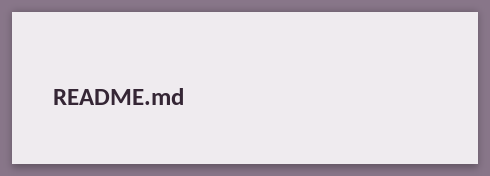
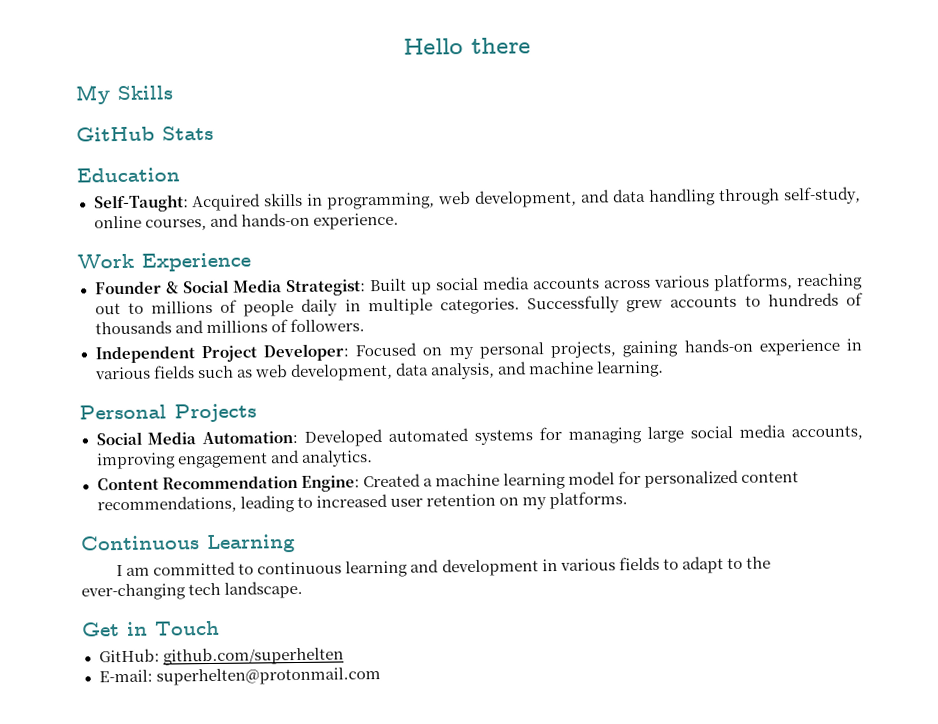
[53,88,184,105] README.md -> [403,37,531,55] [75,84,173,105] [76,125,214,142] [76,167,180,183] [93,186,862,213] [93,212,399,231] [77,252,251,272] [94,273,864,297] [94,292,864,317] [94,318,365,335] [94,338,863,364] [94,360,664,382] [79,403,257,423] [95,424,864,447] [96,449,373,470] [96,469,799,492] [96,491,628,514] [80,534,296,554] [116,556,771,578] [81,580,304,601] [81,620,220,637] [98,646,344,666] [98,667,381,686] Hello there // My Skills // GitHub Stats // Education // Self-Taught: Acquired skills in programming, web development, and data handling through self-study, online courses, and hands-on experience. // Work Experience // Founder & Social Media Strategist: Built up social media accounts across various platforms, reaching out to millions of people daily in multiple categories. Successfully grew accounts to hundreds of thousands and millions of followers. // Independent Project Developer: Focused on my personal projects, gaining hands-on experience in various fields such as web development, data analysis, and machine learning. // Personal Projects // Social Media Automation: Developed automated systems for managing large social media accounts, improving engagement and analytics. // Content Recommendation Engine: Created a machine learning model for personalized content recommendations, leading to increased user retention on my platforms. // Continuous Learning // I am committed to continuous learning and development in various fields to adapt to the ever-changing tech landscape. // Get in Touch // GitHub: github.com/superhelten // E-mail: superhelten@protonmail.com

